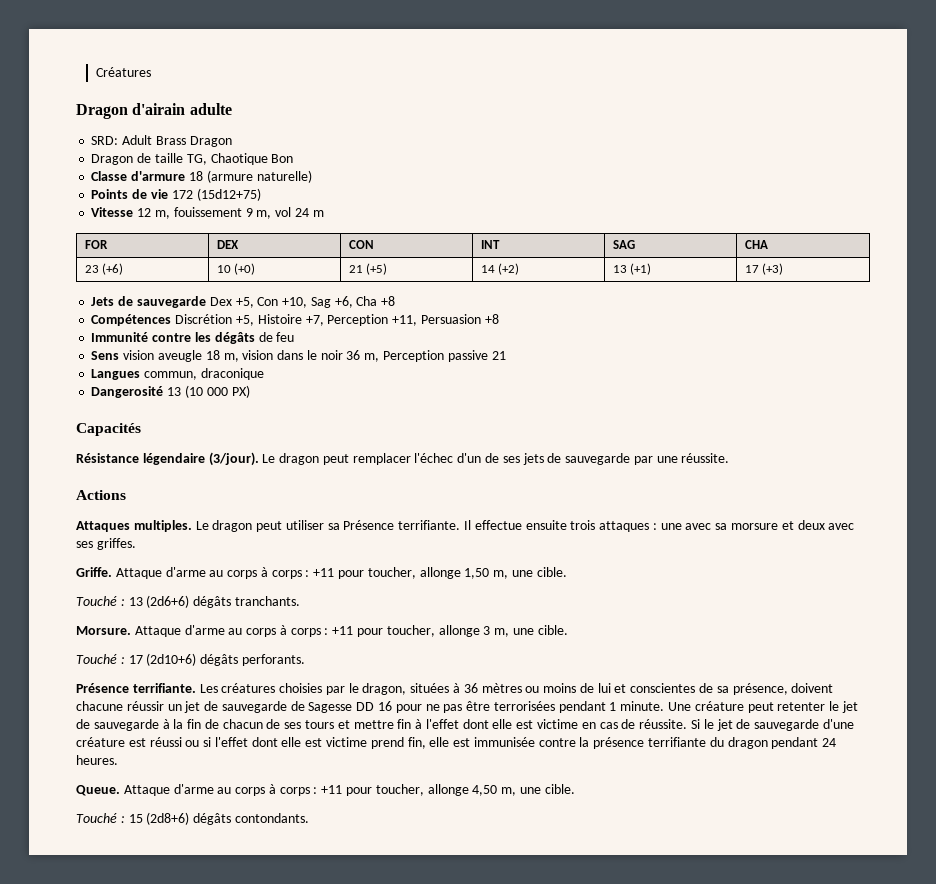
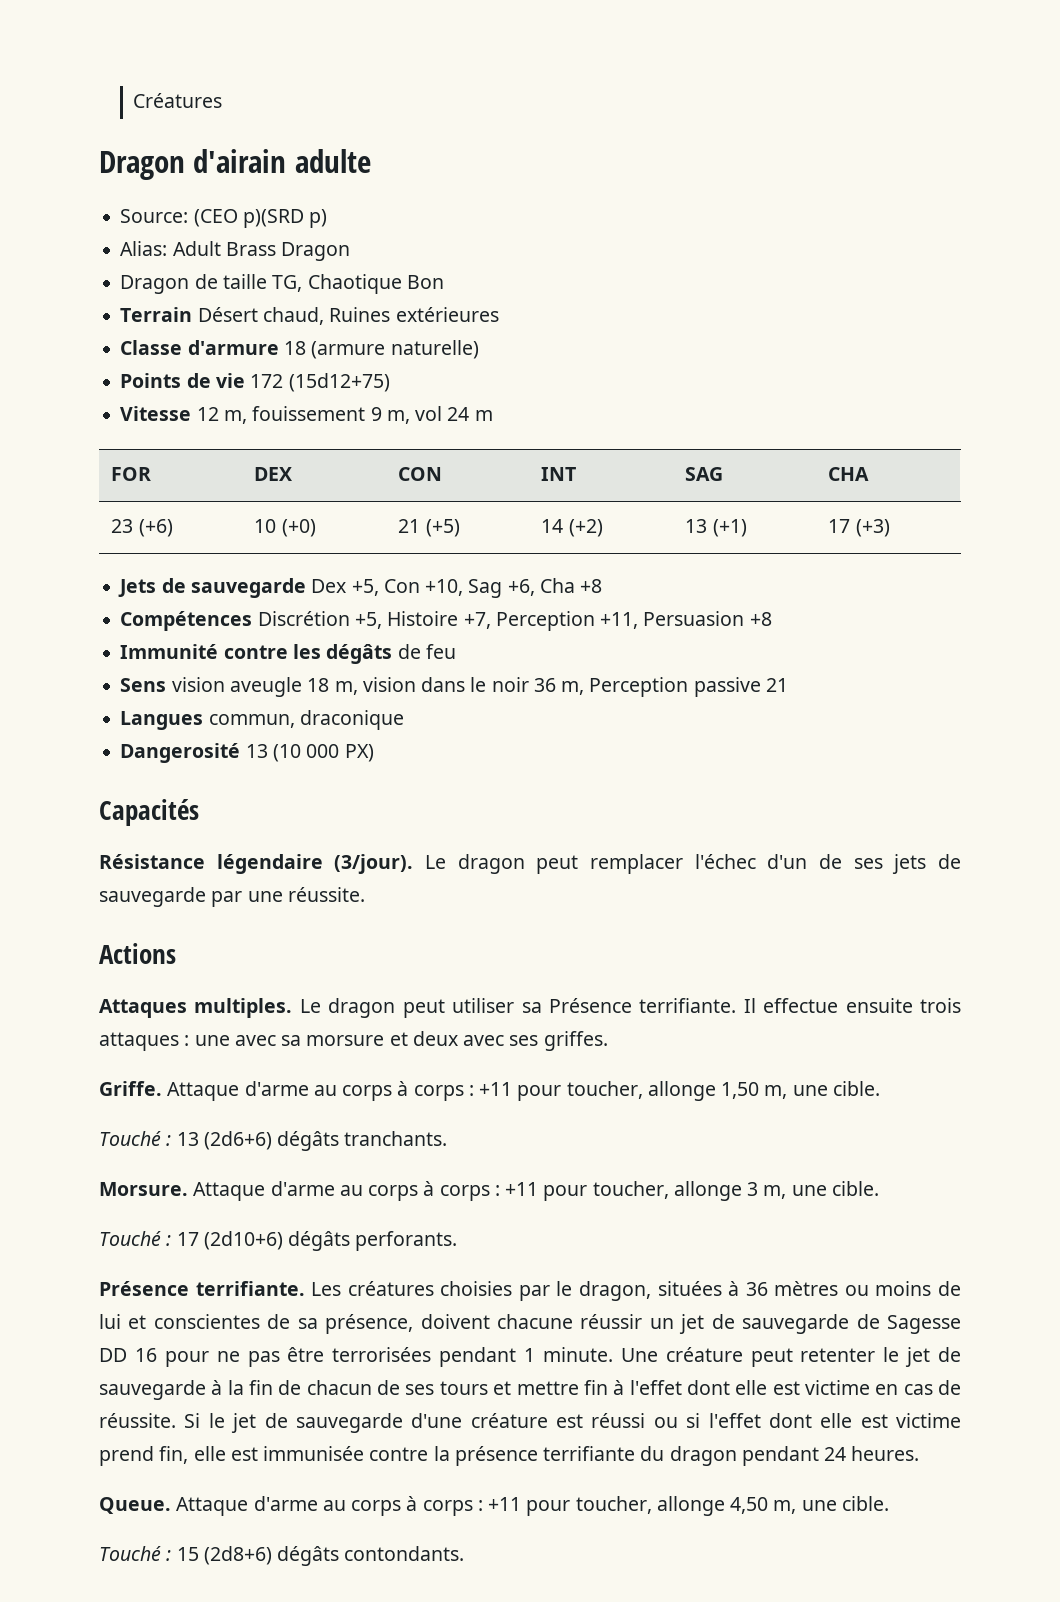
[91,136,119,145] SRD: -> [120,209,328,228] [120,241,168,256] Source: (CEO p)(SRD p) // Alias:
(294, 158) none -> [120,307,499,325] // Terrain Désert chaud, Ruines extérieures

